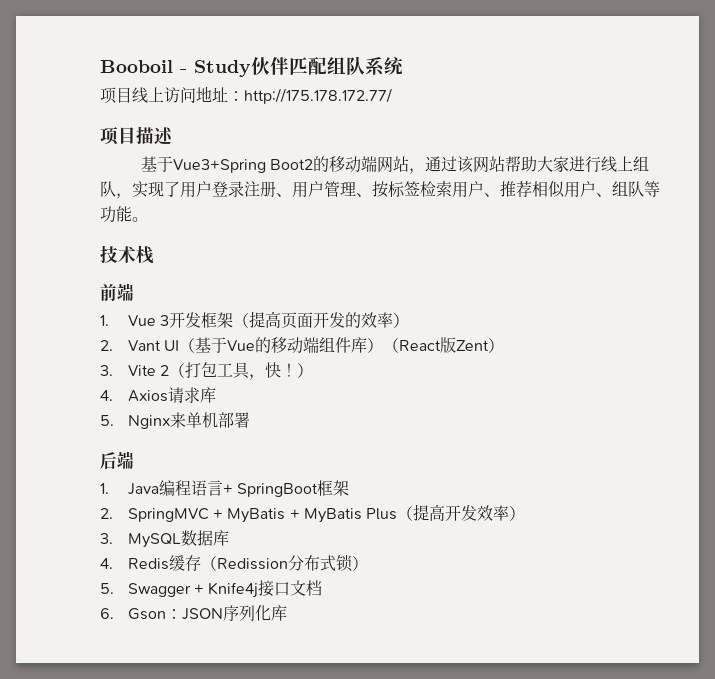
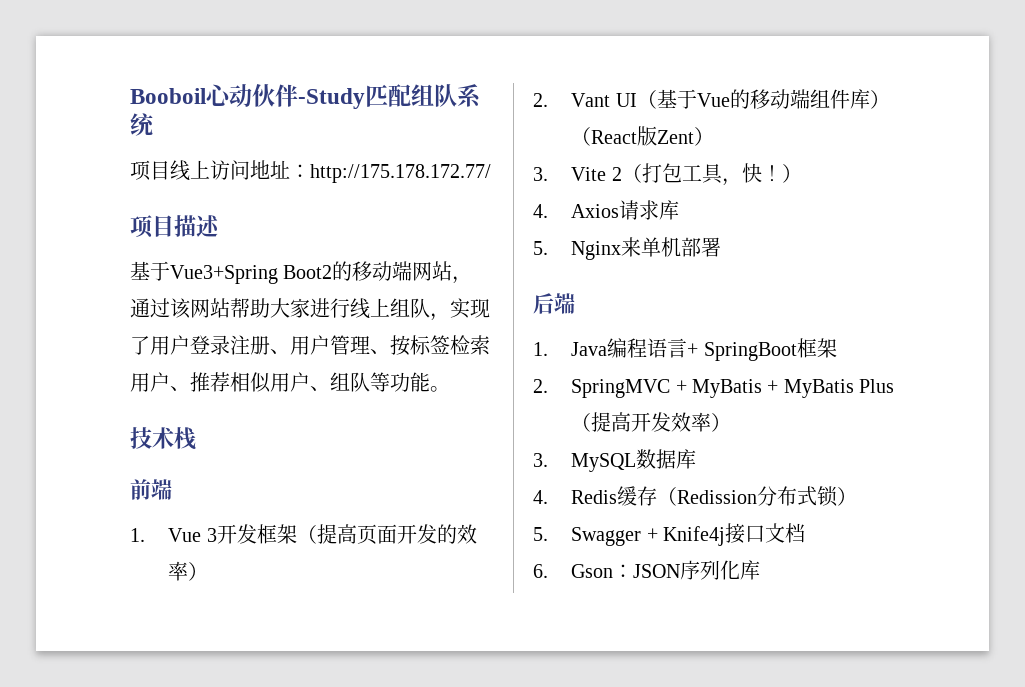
[180,57,289,77] - Study伙伴 -> [206,84,365,109] 心动伙伴-Study

